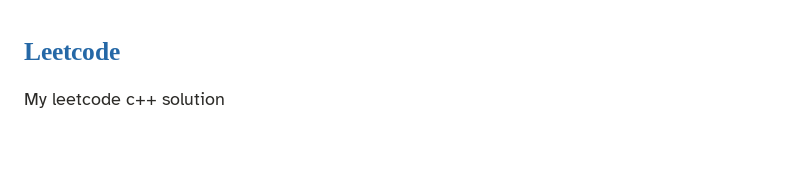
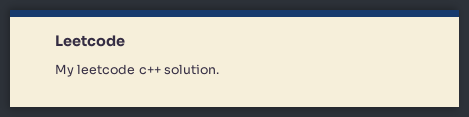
[162,92,225,105] solution -> [164,64,220,75] solution.

